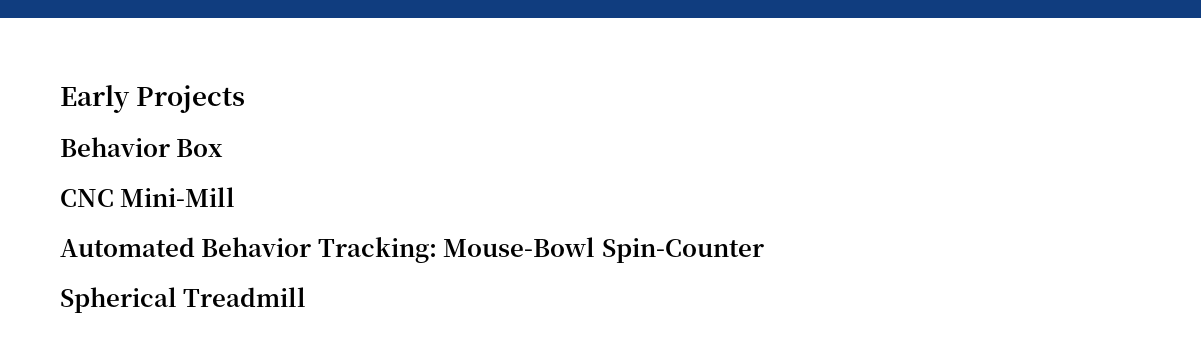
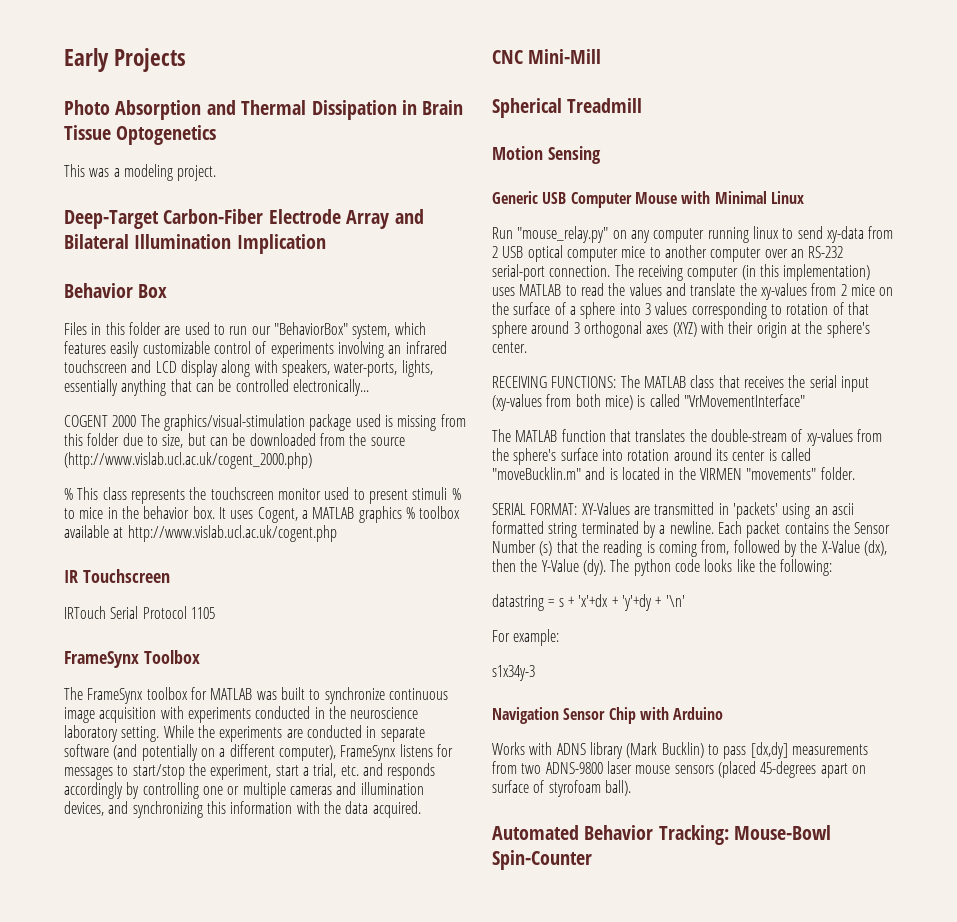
[60,137,224,157] [60,187,236,207] Behavior Box // CNC Mini-Mill -> [64,100,464,120] [64,125,217,145] [64,164,217,181] [64,209,424,229] [64,234,326,254] [64,283,168,298] [64,322,426,339] [64,341,447,358] [64,360,433,377] [64,379,369,396] [64,414,466,431] [64,433,405,448] [64,452,312,469] [64,487,461,504] [64,506,461,523] [64,525,337,542] [64,569,170,583] [64,606,215,619] [64,650,200,668] [64,687,448,704] [64,706,419,723] [64,725,425,742] [64,744,453,761] [64,763,436,780] [64,782,424,799] [64,801,421,818] [492,49,602,64] [492,98,643,118] [492,146,601,164] [492,191,804,208] [492,226,894,243] [492,245,844,262] [492,264,871,281] [492,283,894,300] [492,302,869,319] [492,321,870,338] [492,342,527,353] [492,375,869,392] [492,394,805,411] [492,429,882,446] [492,448,811,465] [492,467,855,480] [492,502,854,519] [492,521,891,538] [492,540,887,557] [492,559,833,576] [492,594,685,611] [492,629,560,646] [492,665,535,681] [492,707,724,724] [492,742,868,759] [492,761,866,778] [492,780,631,797] Photo Absorption and Thermal Dissipation in Brain Tissue Optogenetics // This was a modeling project. // Deep-Target Carbon-Fiber Electrode Array and Bilateral Illumination Implication // Behavior Box // Files in this folder are used to run our "BehaviorBox" system, which features easily customizable control of experiments involving an infrared touchscreen and LCD display along with speakers, water-ports, lights, essentially anything that can be controlled electronically... // COGENT 2000 The graphics/visual-stimulation package used is missing from this folder due to size, but can be downloaded from the source (http://www.vislab.ucl.ac.uk/cogent_2000.php) // % This class represents the touchscreen monitor used to present stimuli % to mice in the behavior box. It uses Cogent, a MATLAB graphics % toolbox available at http://www.vislab.ucl.ac.uk/cogent.php // IR Touchscreen // IRTouch Serial Protocol 1105 // FrameSynx Toolbox // The FrameSynx toolbox for MATLAB was built to synchronize continuous image acquisition with experiments conducted in the neuroscience laboratory setting. While the experiments are conducted in separate software (and potentially on a different computer), FrameSynx listens for messages to start/stop the experiment, start a trial, etc. and responds accordingly by controlling one or multiple cameras and illumination devices, and synchronizing this information with the data acquired. // CNC Mini-Mill // Spherical Treadmill // Motion Sensing // Generic USB Computer Mouse with Minimal Linux // Run "mouse_relay.py" on any computer running linux to send xy-data from 2 USB optical computer mice to another computer over an RS-232 serial-port connection. The receiving computer (in this implementation) uses MATLAB to read the values and translate the xy-values from 2 mice on the surface of a sphere into 3 values corresponding to rotation of that sphere around 3 orthogonal axes (XYZ) with their origin at the sphere's center. // RECEIVING FUNCTIONS: The MATLAB class that receives the serial input (xy-values from both mice) is called "VrMovementInterface" // The MATLAB function that translates the double-stream of xy-values from the sphere's surface into rotation around its center is called "moveBucklin.m" and is located in the VIRMEN "movements" folder. // SERIAL FORMAT: XY-Values are transmitted in 'packets' using an ascii formatted string terminated by a newline. Each packet contains the Sensor Number (s) that the reading is coming from, followed by the X-Value (dx), then the Y-Value (dy). The python code looks like the following: // datastring = s + 'x'+dx + 'y'+dy + '\n' // For example: // s1x34y-3 // Navigation Sensor Chip with Arduino // Works with ADNS library (Mark Bucklin) to pass [dx,dy] measurements from two ADNS-9800 laser mouse sensors (placed 45-degrees apart on surface of styrofoam ball).
[60,287,307,313] // Spherical Treadmill -> (592, 860) none

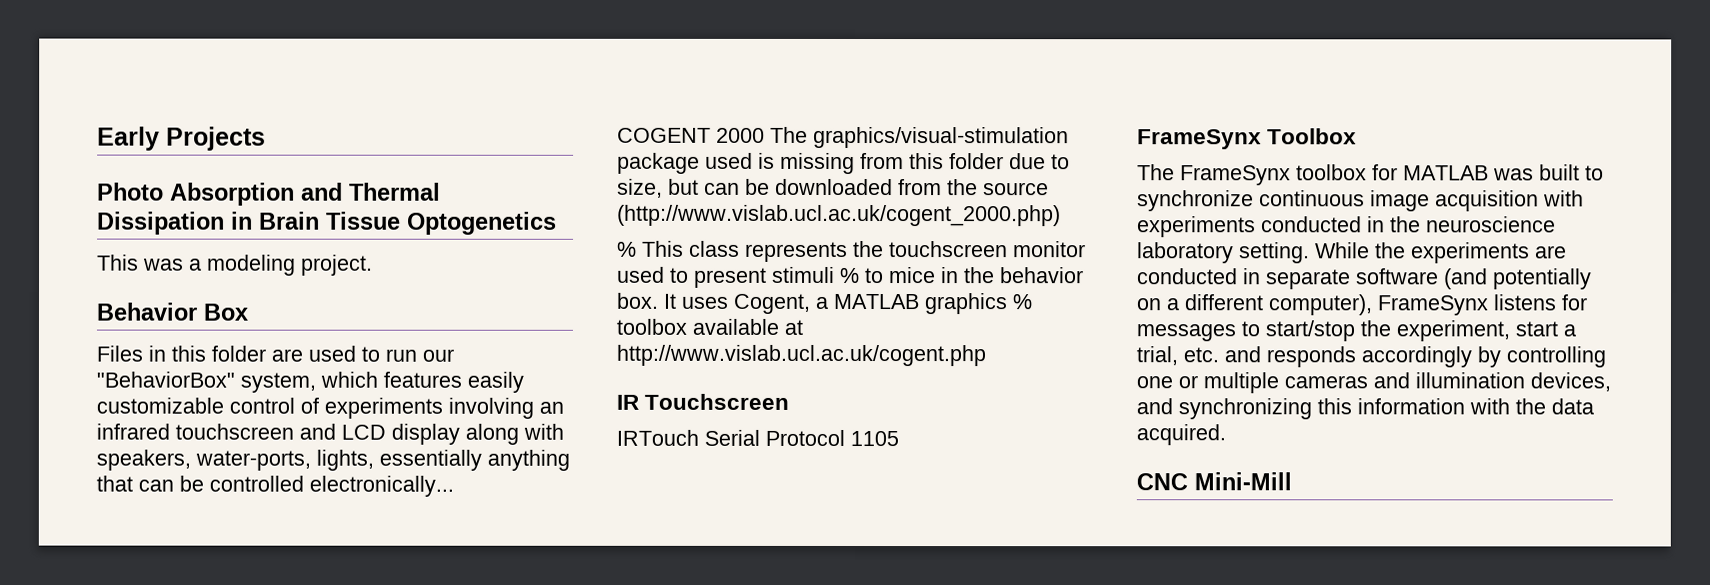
[64,209,424,229] [64,234,326,254] // Deep-Target Carbon-Fiber Electrode Array and Bilateral Illumination Implication -> (373, 265) none
[492,98,643,118] [492,146,601,164] [492,191,804,208] [492,226,894,243] [492,245,844,262] [492,264,871,281] [492,283,894,300] [492,302,869,319] [492,321,870,338] [492,342,527,353] [492,375,869,392] [492,394,805,411] [492,429,882,446] [492,448,811,465] [492,467,855,480] [492,502,854,519] [492,521,891,538] [492,540,887,557] [492,559,833,576] [492,594,685,611] [492,629,560,646] [492,665,535,681] [492,707,724,724] [492,742,868,759] [492,761,866,778] [492,780,631,797] [492,825,832,845] [492,850,592,870] // Spherical Treadmill // Motion Sensing // Generic USB Computer Mouse with Minimal Linux // Run "mouse_relay.py" on any computer running linux to send xy-data from 2 USB optical computer mice to another computer over an RS-232 serial-port connection. The receiving computer (in this implementation) uses MATLAB to read the values and translate the xy-values from 2 mice on the surface of a sphere into 3 values corresponding to rotation of that sphere around 3 orthogonal axes (XYZ) with their origin at the sphere's center. // RECEIVING FUNCTIONS: The MATLAB class that receives the serial input (xy-values from both mice) is called "VrMovementInterface" // The MATLAB function that translates the double-stream of xy-values from the sphere's surface into rotation around its center is called "moveBucklin.m" and is located in the VIRMEN "movements" folder. // SERIAL FORMAT: XY-Values are transmitted in 'packets' using an ascii formatted string terminated by a newline. Each packet contains the Sensor Number (s) that the reading is coming from, followed by the X-Value (dx), then the Y-Value (dy). The python code looks like the following: // datastring = s + 'x'+dx + 'y'+dy + '\n' // For example: // s1x34y-3 // Navigation Sensor Chip with Arduino // Works with ADNS library (Mark Bucklin) to pass [dx,dy] measurements from two ADNS-9800 laser mouse sensors (placed 45-degrees apart on surface of styrofoam ball). // Automated Behavior Tracking: Mouse-Bowl Spin-Counter -> (1292, 481) none

